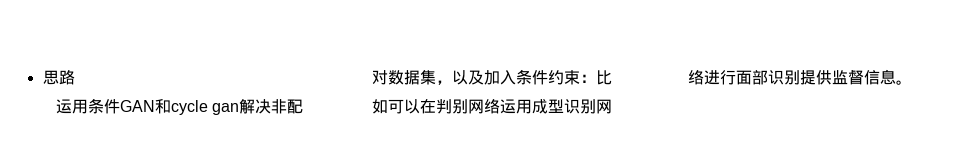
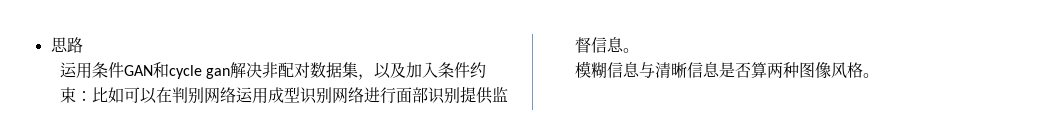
(912, 82) none -> [574,61,879,79] // 模糊信息与清晰信息是否算两种图像风格。

